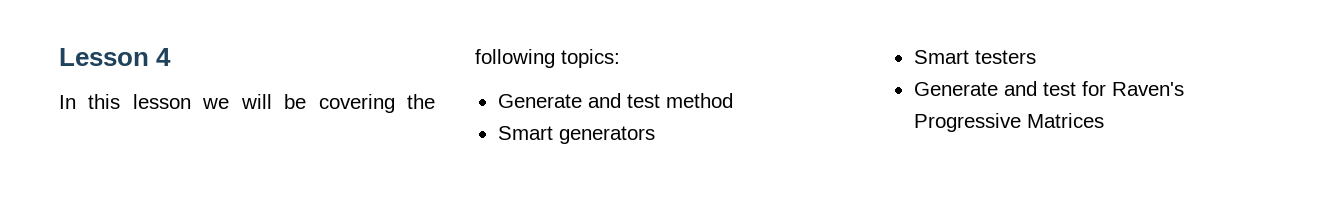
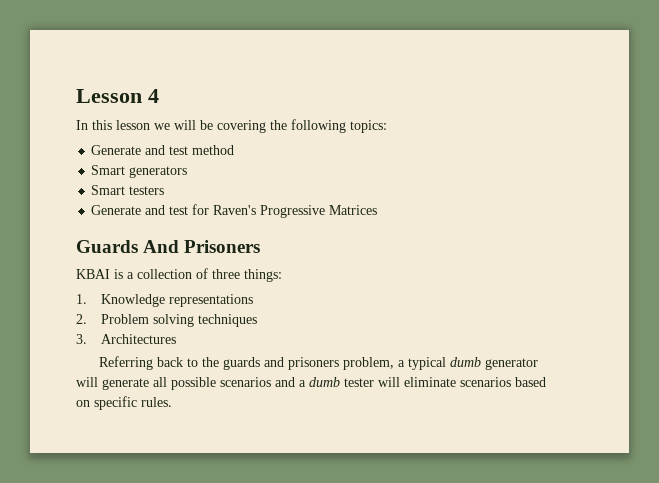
(1104, 120) none -> [76,240,261,253] [76,268,282,282] [76,294,254,307] [76,314,258,327] [76,334,177,344] [99,356,539,370] [76,377,546,390] [76,396,172,410] // Guards And Prisoners // KBAI is a collection of three things: // 1. Knowledge representations // 2. Problem solving techniques // 3. Architectures // Referring back to the guards and prisoners problem, a typical dumb generator will generate all possible scenarios and a dumb tester will eliminate scenarios based on specific rules.

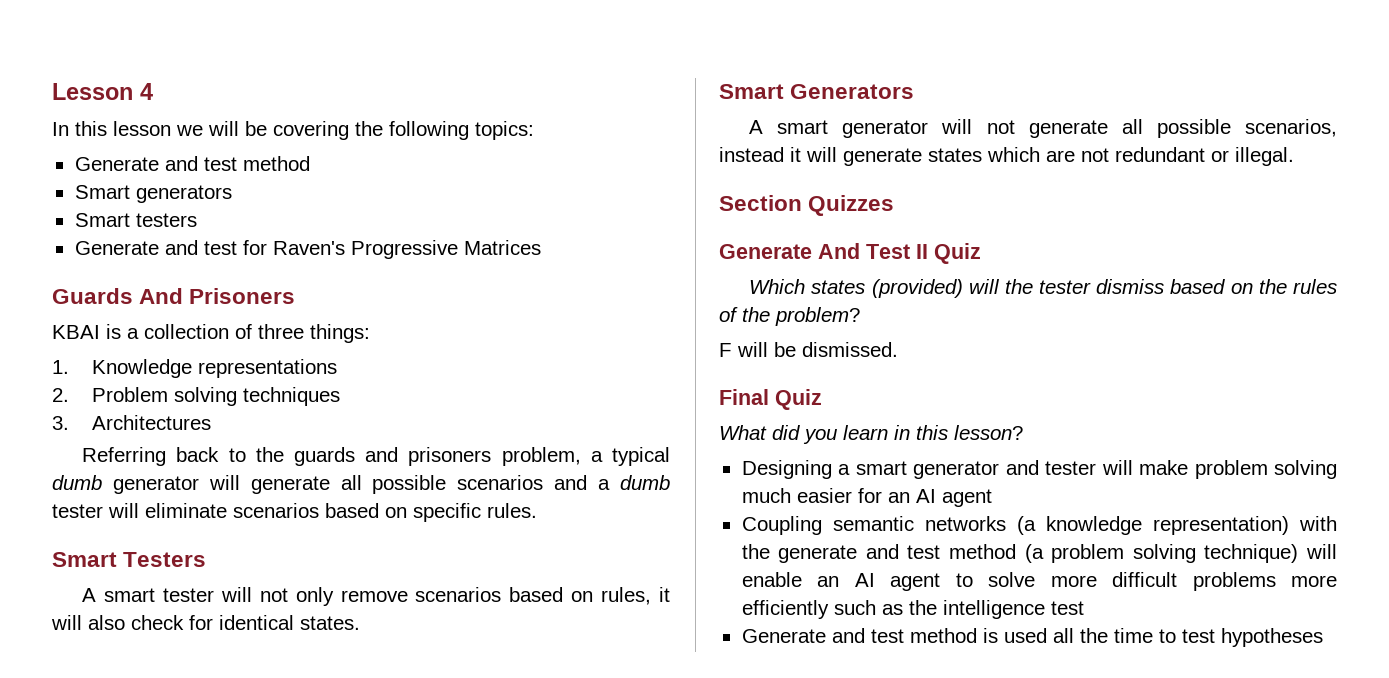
(172, 402) none -> [52,552,207,567] [82,587,670,606] [51,615,360,630] [719,84,915,99] [749,119,1337,138] [719,147,1294,166] [719,195,895,216] [719,243,981,264] [749,279,1337,298] [719,307,860,326] [719,342,898,357] [719,389,822,410] [719,425,1023,444] [741,460,1337,479] [741,488,992,507] [741,516,1337,535] [741,544,1337,563] [741,572,1337,591] [741,600,1084,619] [741,628,1323,647] // Smart Testers // A smart tester will not only remove scenarios based on rules, it will also check for identical states. // Smart Generators // A smart generator will not generate all possible scenarios, instead it will generate states which are not redundant or illegal. // Section Quizzes // Generate And Test II Quiz // Which states (provided) will the tester dismiss based on the rules of the problem? // F will be dismissed. // Final Quiz // What did you learn in this lesson? // Designing a smart generator and tester will make problem solving much easier for an AI agent // Coupling semantic networks (a knowledge representation) with the generate and test method (a problem solving technique) will enable an AI agent to solve more difficult problems more efficiently such as the intelligence test // Generate and test method is used all the time to test hypotheses

